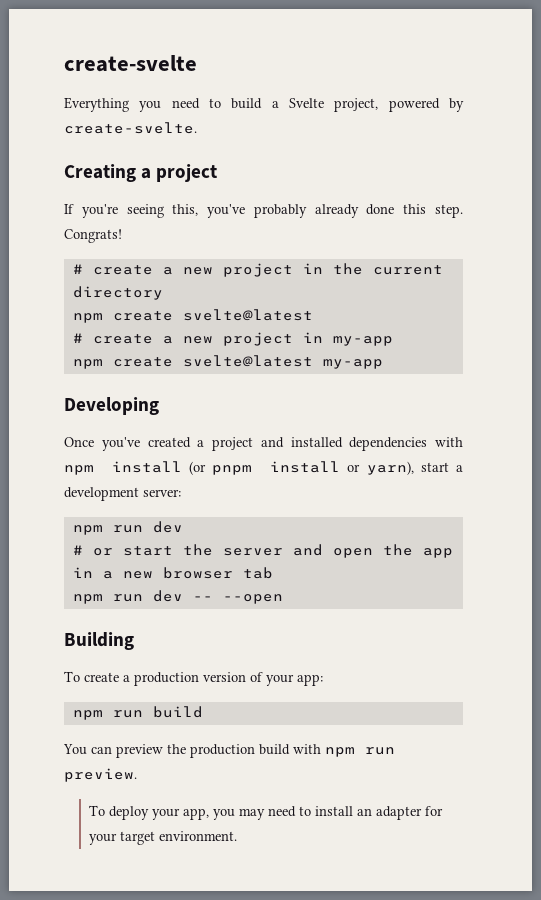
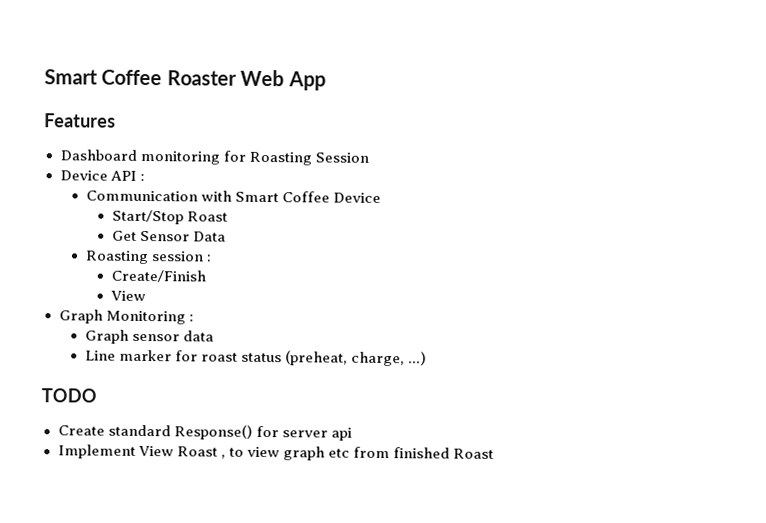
[64,55,197,72] [64,97,464,112] [64,122,197,134] [64,164,218,182] [64,204,463,218] [64,229,122,243] [72,263,443,277] [72,286,163,300] [72,309,313,323] [72,332,393,346] [72,355,383,369] [64,397,159,415] [64,437,463,451] [64,461,463,475] [64,487,181,501] [72,521,183,535] [72,544,453,558] [72,567,273,579] [72,590,283,604] [64,632,134,650] [64,671,323,686] [72,706,203,720] [63,744,395,758] [64,768,137,782] [88,805,443,820] [88,831,237,845] create-svelte // Everything you need to build a Svelte project, powered by create-svelte. // Creating a project // If you're seeing this, you've probably already done this step. Congrats! // # create a new project in the current directory // npm create svelte@latest // # create a new project in my-app // npm create svelte@latest my-app // Developing // Once you've created a project and installed dependencies with npm install (or pnpm install or yarn), start a development server: // npm run dev // # or start the server and open the app in a new browser tab // npm run dev -- --open // Building // To create a production version of your app: // npm run build // You can preview the production build with npm run preview. // To deploy your app, you may need to install an adapter for your target environment. -> [44,69,326,91] [44,113,116,128] [59,149,369,166] [59,170,145,182] [85,190,381,203] [111,209,228,225] [111,230,226,242] [84,250,212,265] [110,269,206,283] [109,290,146,302] [58,309,194,325] [84,329,214,344] [84,349,427,367] [41,388,97,403] [57,424,352,441] [57,444,495,461] Smart Coffee Roaster Web App // Features // Dashboard monitoring for Roasting Session // Device API : // Communication with Smart Coffee Device // Start/Stop Roast // Get Sensor Data // Roasting session : // Create/Finish // View // Graph Monitoring : // Graph sensor data // Line marker for roast status (preheat, charge, ...) // TODO // Create standard Response() for server api // Implement View Roast , to view graph etc from finished Roast

